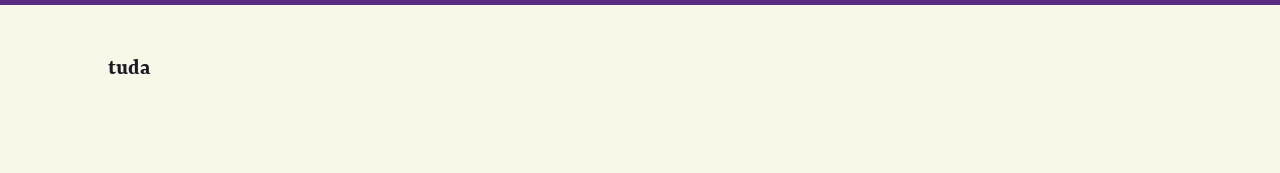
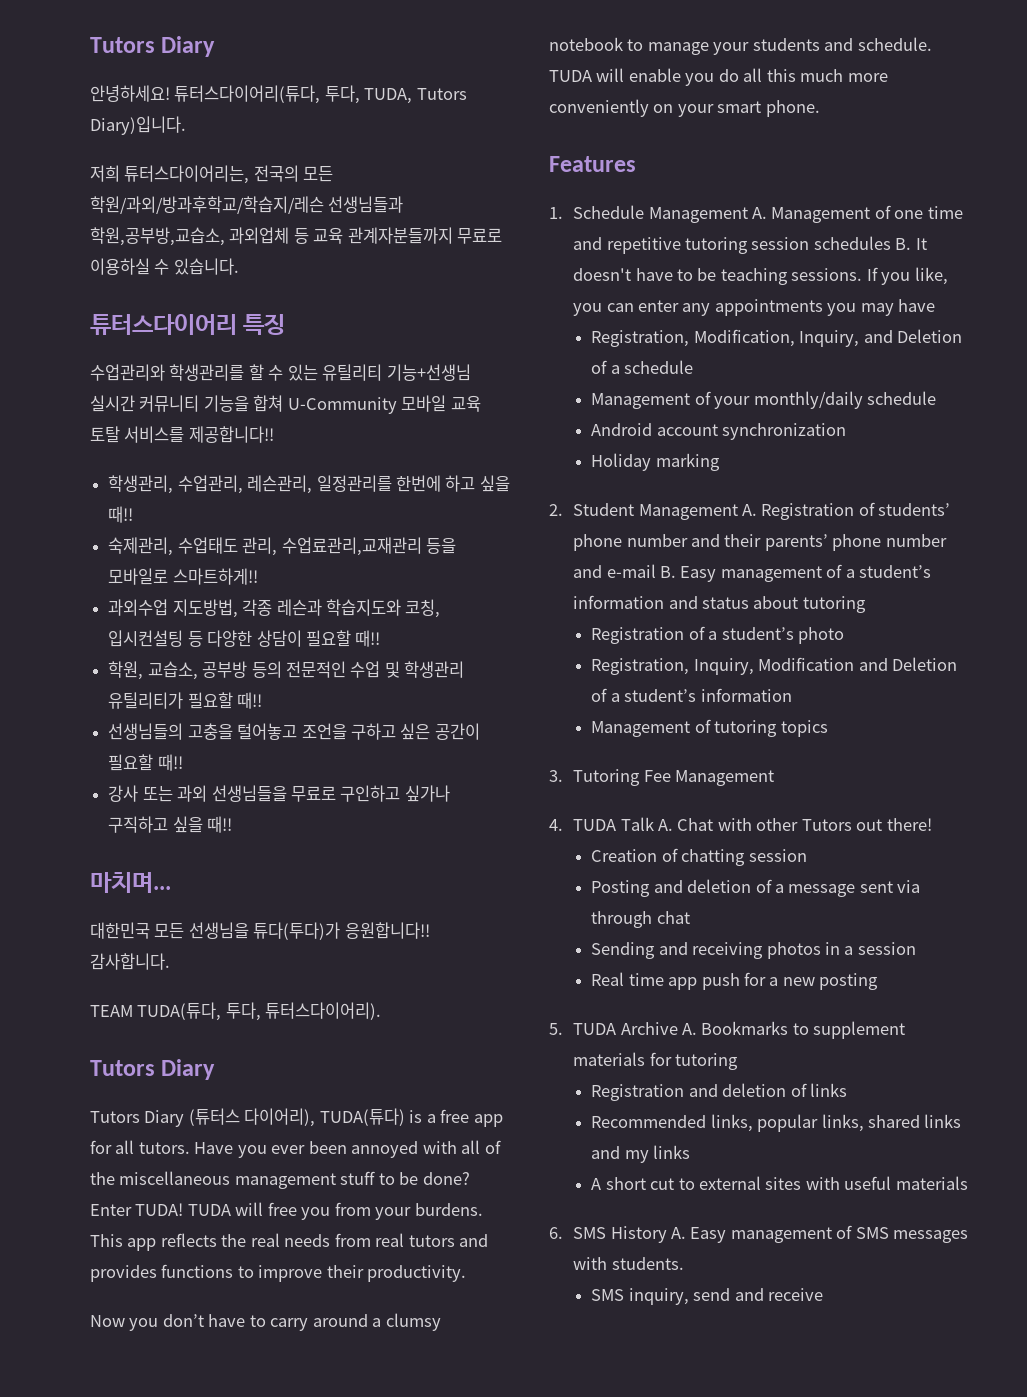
[108,59,151,74] tuda -> [90,36,216,57] [90,85,467,104] [90,116,186,135] [90,165,334,184] [90,196,404,214] [90,227,503,246] [90,258,239,275] [90,314,286,335] [90,364,471,381] [90,395,481,414] [90,426,274,443] [108,475,510,494] [108,506,134,523] [108,537,456,556] [108,568,258,585] [108,599,441,618] [108,630,381,647] [108,661,465,680] [108,692,263,709] [108,723,480,740] [108,754,183,771] [108,785,450,802] [108,816,233,833] [90,872,171,893] [90,922,430,940] [90,953,170,970] [90,1002,382,1021] [90,1059,216,1080] [90,1108,503,1127] [90,1140,501,1158] [90,1171,470,1189] [90,1202,483,1220] [90,1233,489,1251] [90,1264,467,1282] [90,1313,441,1331] [549,37,932,55] [549,68,888,86] [549,99,820,117] [549,156,636,172] [549,205,963,223] [573,236,927,254] [573,267,948,285] [573,299,936,316] [591,329,963,347] [591,360,694,374] [591,391,937,409] [591,423,847,440] [591,453,720,471] [549,502,951,520] [573,534,947,551] [573,564,932,582] [573,595,866,613] [591,626,845,644] [591,657,958,675] [591,688,792,702] [591,719,828,737] [549,769,774,786] [549,817,932,831] [591,848,807,866] [591,879,921,897] [591,911,690,928] [591,942,916,959] [591,972,879,990] [549,1021,906,1039] [573,1052,738,1070] [591,1083,848,1101] [591,1114,962,1132] [591,1145,691,1163] [591,1176,968,1190] [549,1225,969,1243] [573,1257,684,1270] [591,1288,824,1305] Tutors Diary // 안녕하세요! 튜터스다이어리(튜다, 투다, TUDA, Tutors Diary)입니다. // 저희 튜터스다이어리는, 전국의 모든 학원/과외/방과후학교/학습지/레슨 선생님들과 학원,공부방,교습소, 과외업체 등 교육 관계자분들까지 무료로 이용하실 수 있습니다. // 튜터스다이어리 특징 // 수업관리와 학생관리를 할 수 있는 유틸리티 기능+선생님 실시간 커뮤니티 기능을 합쳐 U-Community 모바일 교육 토탈 서비스를 제공합니다!! // 학생관리, 수업관리, 레슨관리, 일정관리를 한번에 하고 싶을 때!! // 숙제관리, 수업태도 관리, 수업료관리,교재관리 등을 모바일로 스마트하게!! // 과외수업 지도방법, 각종 레슨과 학습지도와 코칭, 입시컨설팅 등 다양한 상담이 필요할 때!! // 학원, 교습소, 공부방 등의 전문적인 수업 및 학생관리 유틸리티가 필요할 때!! // 선생님들의 고충을 털어놓고 조언을 구하고 싶은 공간이 필요할 때!! // 강사 또는 과외 선생님들을 무료로 구인하고 싶가나 구직하고 싶을 때!! // 마치며... // 대한민국 모든 선생님을 튜다(투다)가 응원합니다!! 감사합니다. // TEAM TUDA(튜다, 투다, 튜터스다이어리). // Tutors Diary // Tutors Diary (튜터스 다이어리), TUDA(튜다) is a free app for all tutors. Have you ever been annoyed with all of the miscellaneous management stuff to be done? Enter TUDA! TUDA will free you from your burdens. This app reflects the real needs from real tutors and provides functions to improve their productivity. // Now you don’t have to carry around a clumsy notebook to manage your students and schedule. TUDA will enable you do all this much more conveniently on your smart phone. // Features // 1. Schedule Management A. Management of one time and repetitive tutoring session schedules B. It doesn't have to be teaching sessions. If you like, you can enter any appointments you may have // Registration, Modification, Inquiry, and Deletion of a schedule // Management of your monthly/daily schedule // Android account synchronization // Holiday marking // 2. Student Management A. Registration of students’ phone number and their parents’ phone number and e-mail B. Easy management of a student’s information and status about tutoring // Registration of a student’s photo // Registration, Inquiry, Modification and Deletion of a student’s information // Management of tutoring topics // 3. Tutoring Fee Management // 4. TUDA Talk A. Chat with other Tutors out there! // Creation of chatting session // Posting and deletion of a message sent via through chat // Sending and receiving photos in a session // Real time app push for a new posting // 5. TUDA Archive A. Bookmarks to supplement materials for tutoring // Registration and deletion of links // Recommended links, popular links, shared links and my links // A short cut to external sites with useful materials // 6. SMS History A. Easy management of SMS messages with students. // SMS inquiry, send and receive

